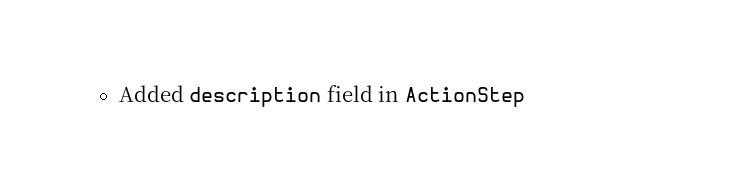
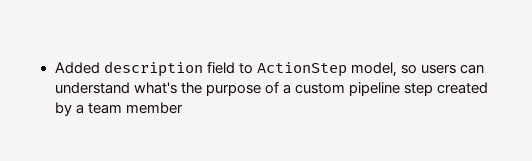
[378,86,525,107] in ActionStep -> [238,62,484,77] [54,81,488,96] [54,102,183,116] to ActionStep model, so users can understand what's the purpose of a custom pipeline step created by a team member

